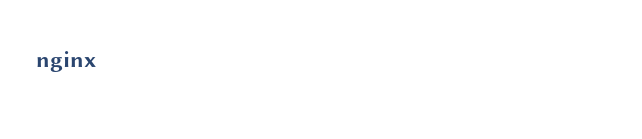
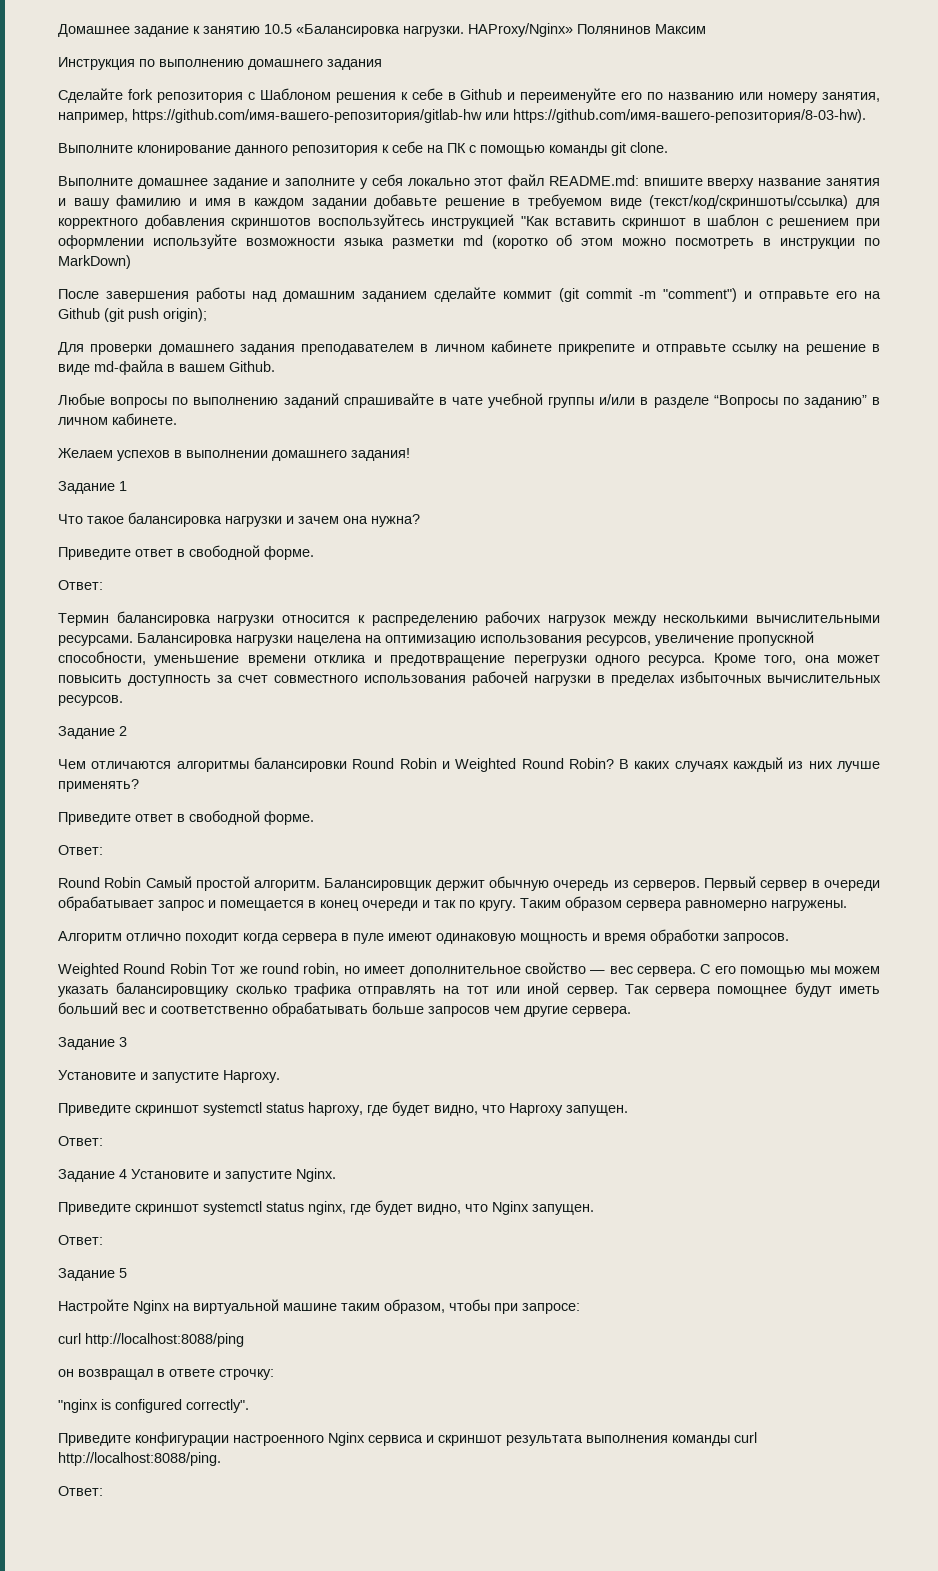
[36,51,96,72] nginx -> [58,23,706,37] [58,57,382,70] [58,88,881,103] [58,109,866,123] [58,141,668,156] [58,174,881,189] [58,194,880,209] [58,214,881,229] [58,234,880,249] [58,255,131,269] [58,287,881,302] [58,308,207,322] [58,340,881,355] [58,360,275,375] [58,393,880,408] [58,413,177,425] [58,448,410,461] [58,481,127,494] [58,512,420,527] [58,545,314,560] [58,580,103,590] [58,611,880,626] [58,631,814,646] [58,651,880,666] [58,671,881,686] [58,695,123,706] [58,726,127,739] [58,757,880,772] [58,779,139,792] [58,810,314,825] [58,845,103,855] [58,876,881,891] [58,896,847,911] [58,929,789,944] [58,962,881,977] [58,982,881,997] [58,1002,631,1017] [58,1037,127,1050] [58,1070,280,1083] [58,1101,628,1116] [58,1136,103,1146] [58,1168,336,1182] [58,1200,594,1215] [58,1235,103,1245] [58,1268,127,1281] [58,1299,580,1314] [58,1333,244,1347] [58,1369,274,1380] [58,1399,249,1413] [58,1432,757,1446] [58,1452,221,1466] [58,1486,103,1496] Домашнее задание к занятию 10.5 «Балансировка нагрузки. HAProxy/Nginx» Полянинов Максим // Инструкция по выполнению домашнего задания // Сделайте fork репозитория c Шаблоном решения к себе в Github и переименуйте его по названию или номеру занятия, например, https://github.com/имя-вашего-репозитория/gitlab-hw или https://github.com/имя-вашего-репозитория/8-03-hw). // Выполните клонирование данного репозитория к себе на ПК с помощью команды git clone. // Выполните домашнее задание и заполните у себя локально этот файл README.md: впишите вверху название занятия и вашу фамилию и имя в каждом задании добавьте решение в требуемом виде (текст/код/скриншоты/ссылка) для корректного добавления скриншотов воспользуйтесь инструкцией "Как вставить скриншот в шаблон с решением при оформлении используйте возможности языка разметки md (коротко об этом можно посмотреть в инструкции по MarkDown) // После завершения работы над домашним заданием сделайте коммит (git commit -m "comment") и отправьте его на Github (git push origin); // Для проверки домашнего задания преподавателем в личном кабинете прикрепите и отправьте ссылку на решение в виде md-файла в вашем Github. // Любые вопросы по выполнению заданий спрашивайте в чате учебной группы и/или в разделе “Вопросы по заданию” в личном кабинете. // Желаем успехов в выполнении домашнего задания! // Задание 1 // Что такое балансировка нагрузки и зачем она нужна? // Приведите ответ в свободной форме. // Ответ: // Термин балансировка нагрузки относится к распределению рабочих нагрузок между несколькими вычислительными ресурсами. Балансировка нагрузки нацелена на оптимизацию использования ресурсов, увеличение пропускной способности, уменьшение времени отклика и предотвращение перегрузки одного ресурса. Кроме того, она может повысить доступность за счет совместного использования рабочей нагрузки в пределах избыточных вычислительных ресурсов. // Задание 2 // Чем отличаются алгоритмы балансировки Round Robin и Weighted Round Robin? В каких случаях каждый из них лучше применять? // Приведите ответ в свободной форме. // Ответ: // Round Robin Самый простой алгоритм. Балансировщик держит обычную очередь из серверов. Первый сервер в очереди обрабатывает запрос и помещается в конец очереди и так по кругу. Таким образом сервера равномерно нагружены. // Алгоритм отлично походит когда сервера в пуле имеют одинаковую мощность и время обработки запросов. // Weighted Round Robin Тот же round robin, но имеет дополнительное свойство — вес сервера. С его помощью мы можем указать балансировщику сколько трафика отправлять на тот или иной сервер. Так сервера помощнее будут иметь больший вес и соответственно обрабатывать больше запросов чем другие сервера. // Задание 3 // Установите и запустите Haproxy. // Приведите скриншот systemctl status haproxy, где будет видно, что Haproxy запущен. // Ответ: // Задание 4 Установите и запустите Nginx. // Приведите скриншот systemctl status nginx, где будет видно, что Nginx запущен. // Ответ: // Задание 5 // Настройте Nginx на виртуальной машине таким образом, чтобы при запросе: // curl http://localhost:8088/ping // он возвращал в ответе строчку: // "nginx is configured correctly". // Приведите конфигурации настроенного Nginx сервиса и скриншот результата выполнения команды curl http://localhost:8088/ping. // Ответ:

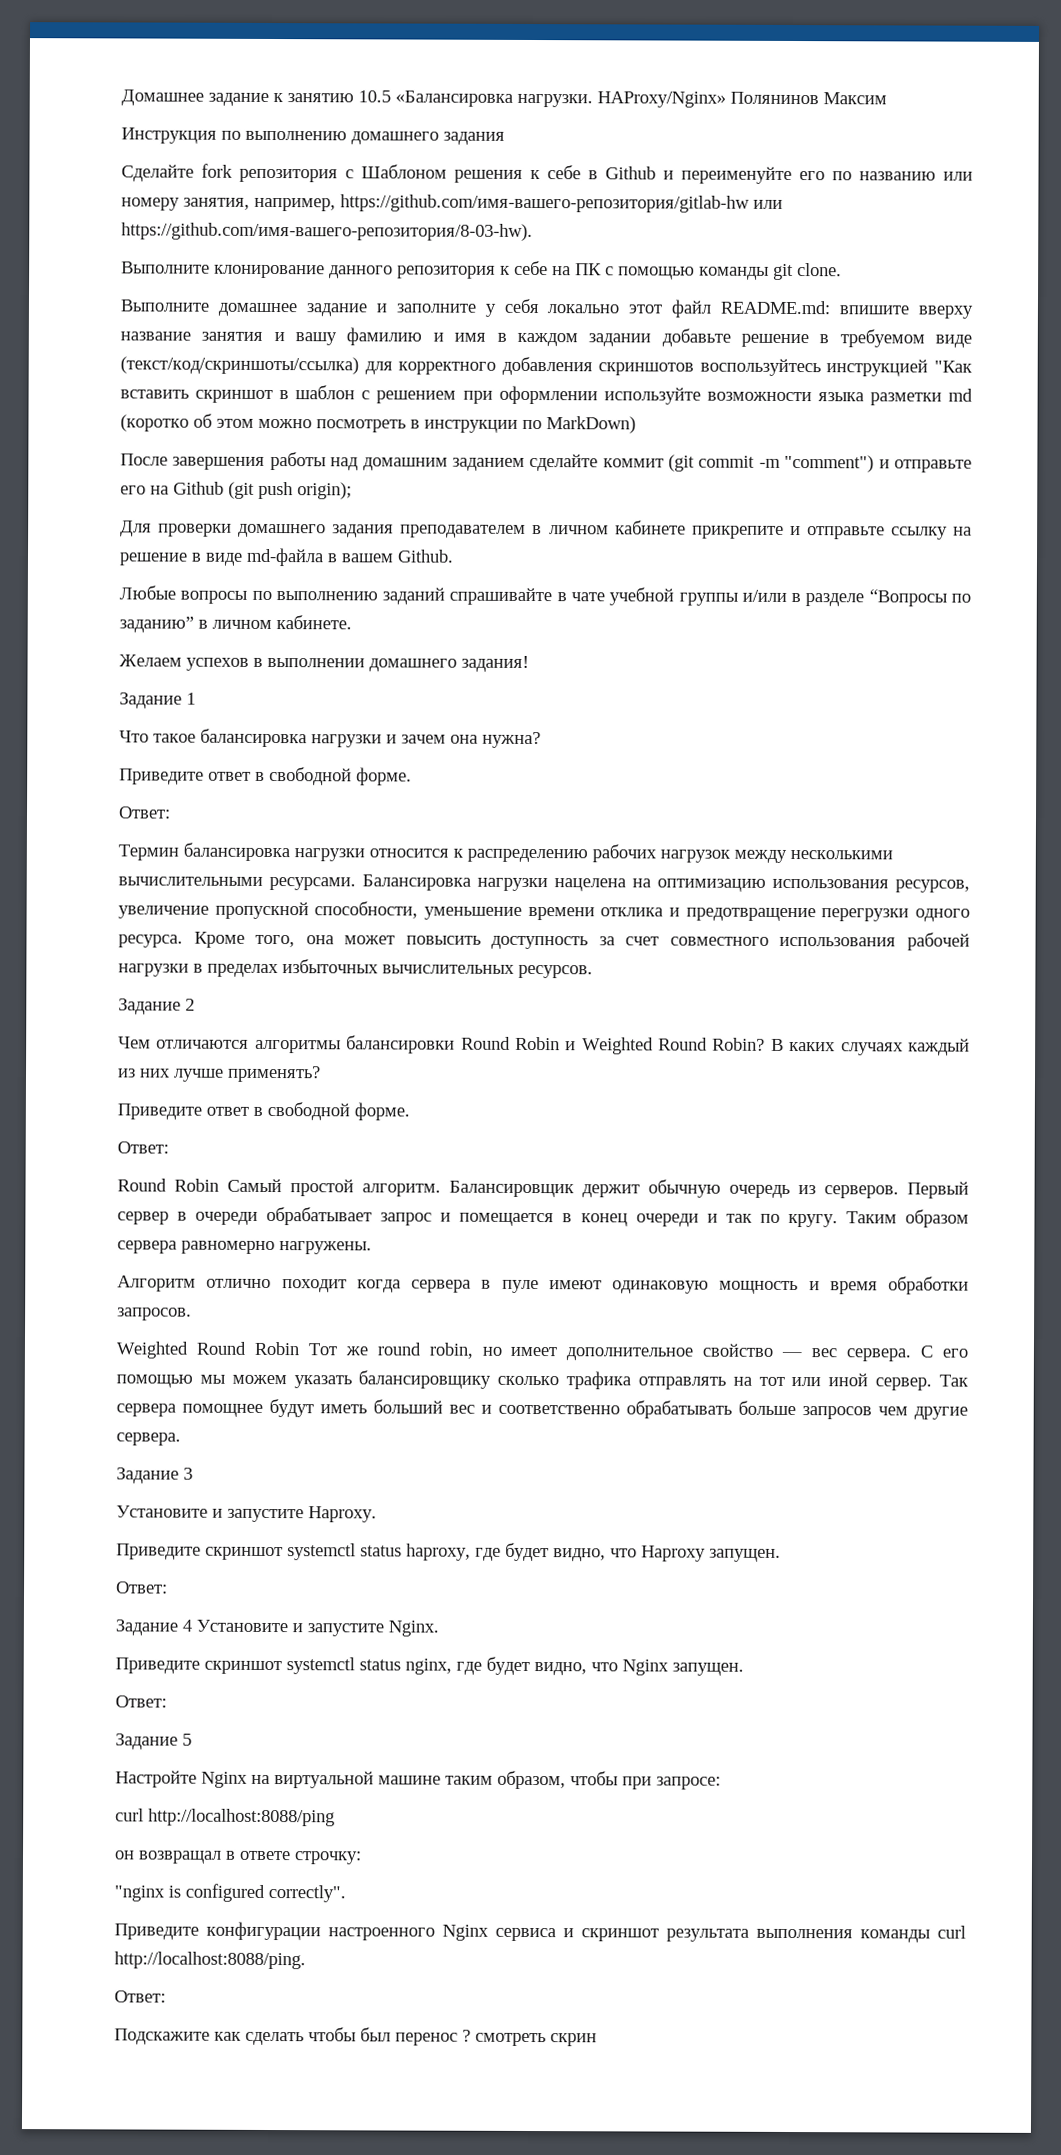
(103, 1491) none -> [114,2027,597,2047] // Подскажите как сделать чтобы был перенос ? смотреть скрин

